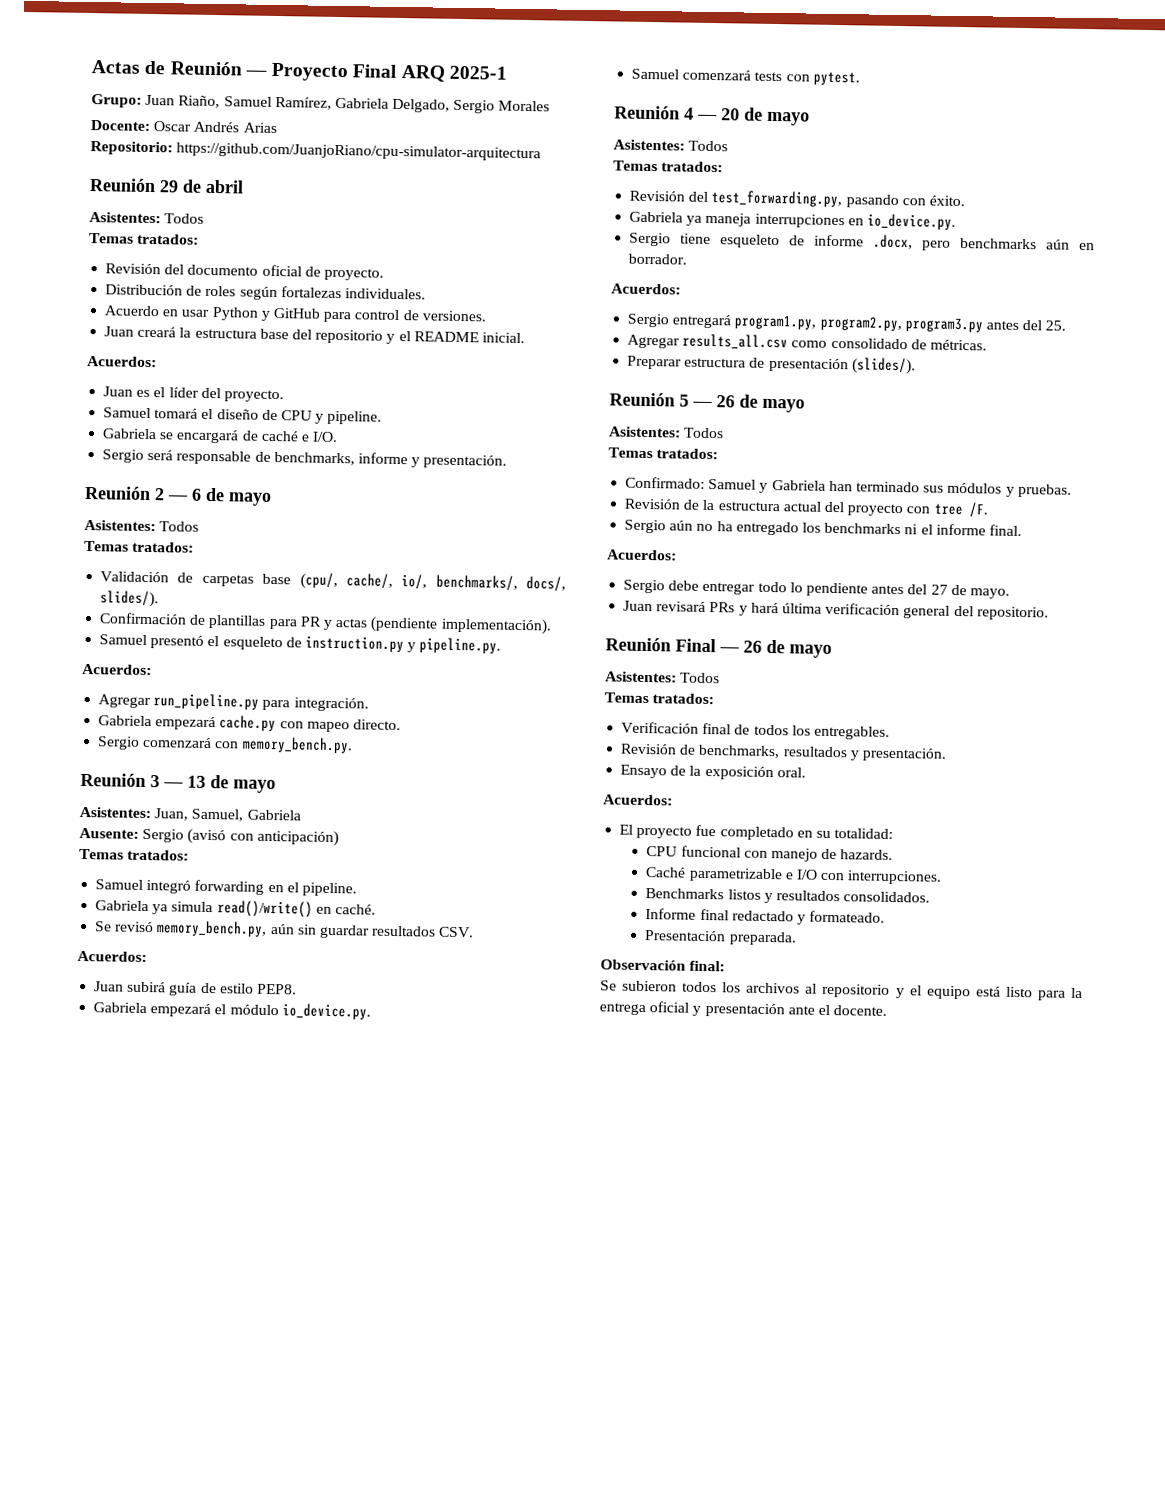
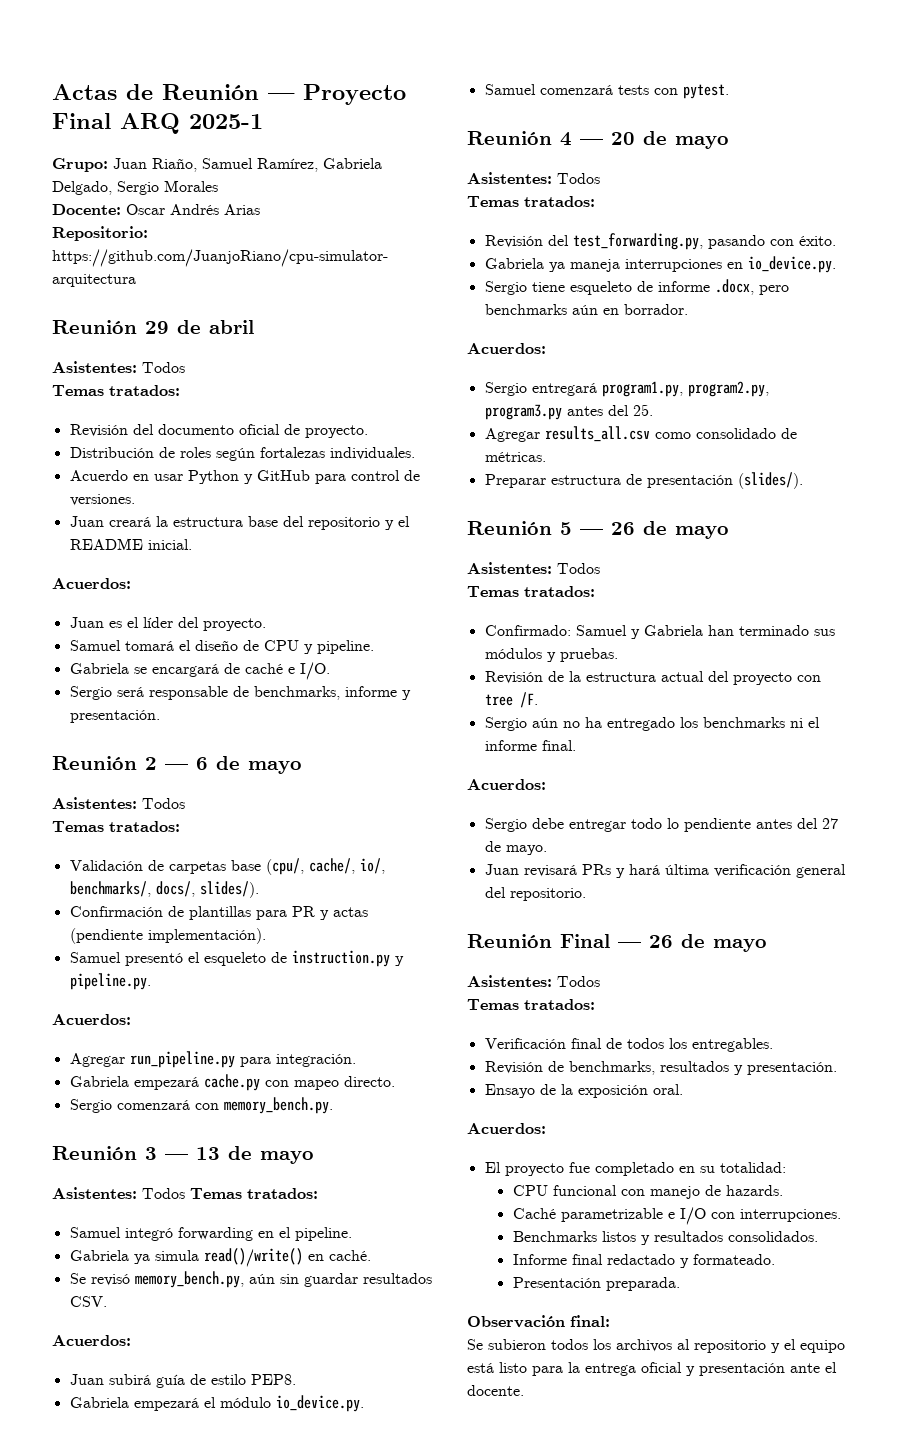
[154,808,301,822] [79,827,339,847] Juan, Samuel, Gabriela // Ausente: Sergio (avisó con anticipación) // -> [142,1188,185,1199] Todos

